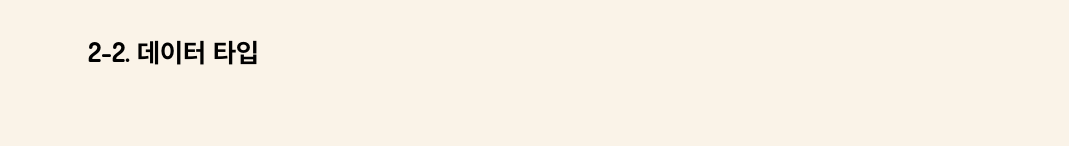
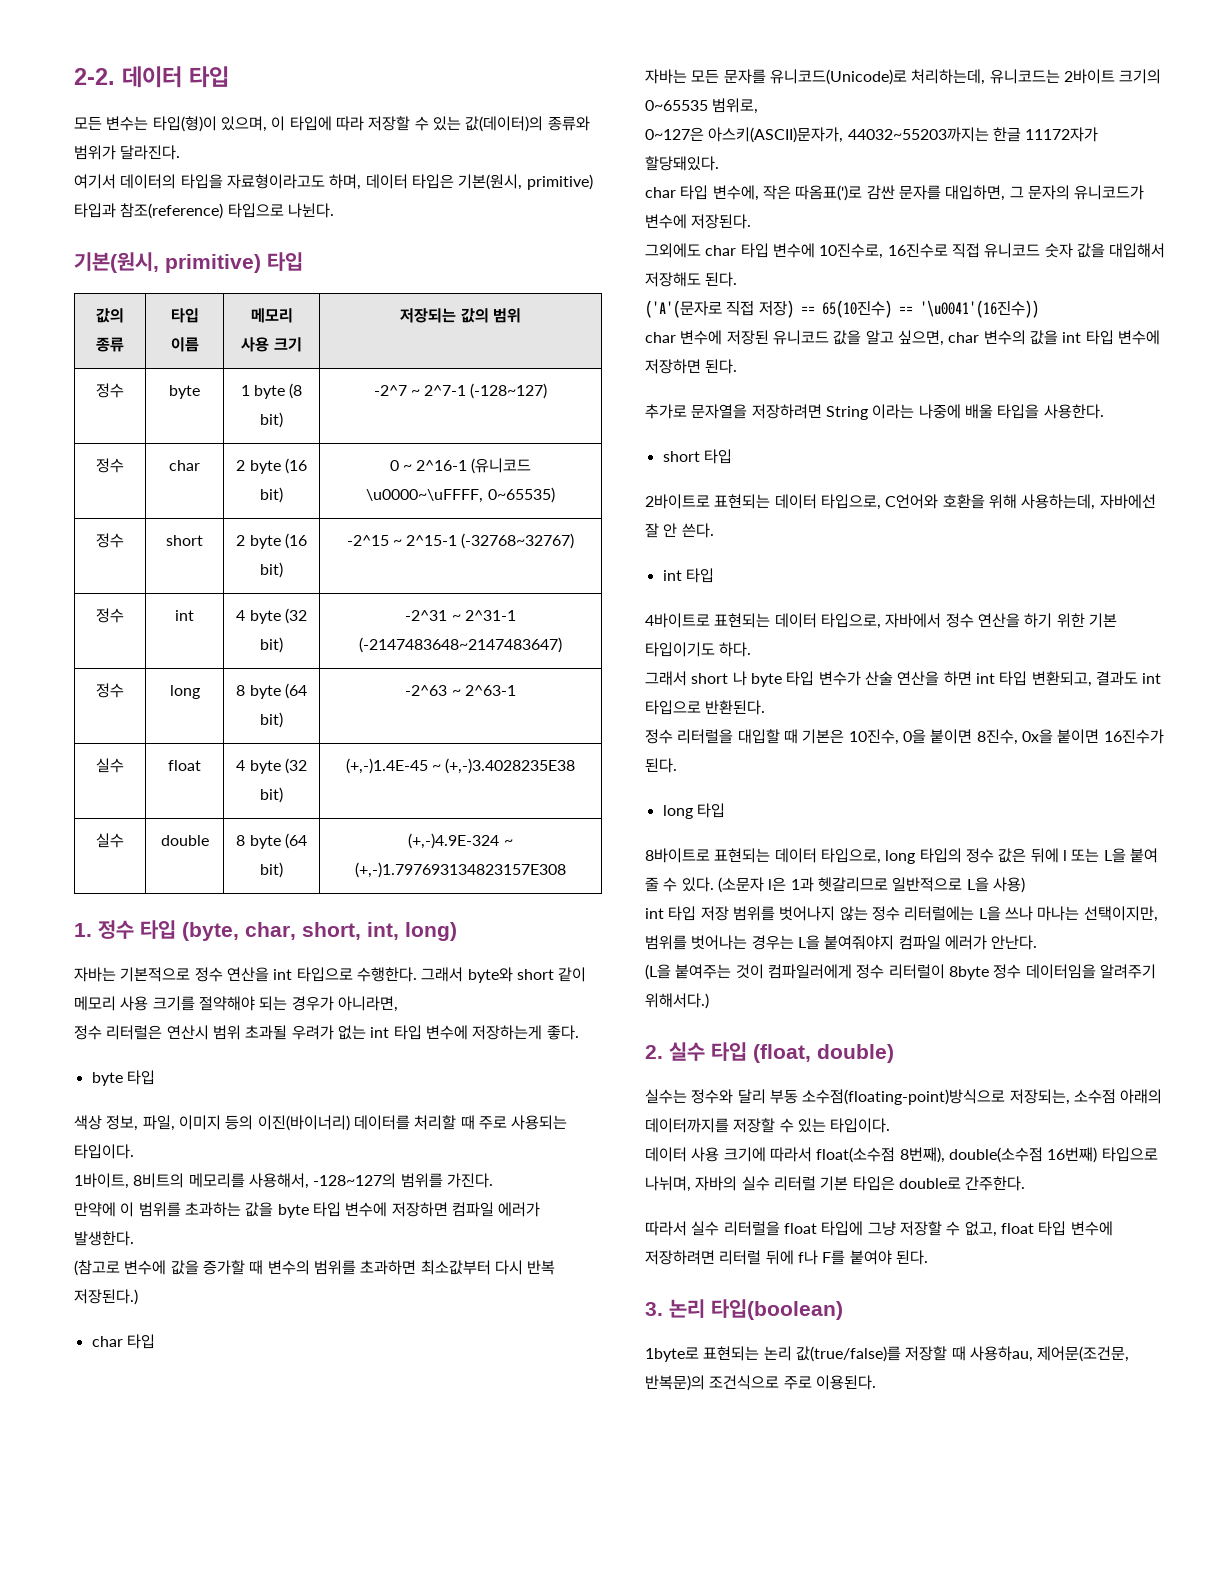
(260, 52) none -> [74,116,590,132] [74,145,181,160] [74,174,593,190] [74,203,334,219] [74,252,303,273] [96,308,124,323] [96,337,124,352] [170,308,199,323] [170,337,199,352] [250,308,293,323] [241,337,302,352] [400,308,521,323] [96,383,124,398] [169,385,200,399] [240,383,303,399] [260,412,283,428] [373,383,548,399] [96,458,124,473] [169,460,200,471] [236,458,307,474] [260,487,283,503] [389,458,532,474] [366,487,555,503] [96,533,124,548] [166,535,203,546] [236,533,307,549] [260,562,283,578] [346,533,575,549] [96,608,124,623] [175,610,194,621] [236,608,307,624] [260,637,283,653] [405,610,516,621] [359,637,562,653] [96,683,124,698] [169,685,200,699] [236,683,307,699] [260,712,283,728] [405,685,516,696] [96,758,124,773] [168,760,201,771] [236,758,307,774] [260,787,283,803] [345,758,576,774] [96,833,124,848] [160,835,209,846] [236,833,307,849] [260,862,283,878] [408,833,513,849] [355,862,566,878] [74,920,457,941] [74,967,587,983] [74,996,398,1012] [74,1025,579,1040] [91,1070,155,1086] [74,1115,568,1131] [74,1144,134,1159] [74,1173,493,1189] [74,1202,541,1218] [74,1231,134,1246] [74,1260,556,1276] [74,1289,138,1305] [91,1334,155,1349] [645,69,1162,85] [645,98,759,114] [645,127,1099,143] [645,156,719,171] [645,185,1145,201] [645,214,752,229] [645,243,1166,259] [645,272,738,287] [645,300,1039,318] [645,330,1160,346] [645,359,738,374] [645,404,1104,420] [662,449,732,464] [645,494,1156,510] [645,523,714,538] [662,568,714,583] [645,613,1117,629] [645,642,752,657] [645,671,1162,687] [645,700,766,715] [645,729,1164,745] [645,758,677,773] [662,803,725,819] [645,848,1158,864] [645,877,1025,893] [645,906,1158,922] [645,935,1038,950] [645,964,1156,980] [645,993,709,1009] [645,1042,894,1063] [645,1089,1163,1105] [645,1118,891,1133] [645,1147,1158,1163] [645,1176,1026,1192] [645,1221,1113,1237] [645,1250,928,1265] [645,1299,843,1320] [645,1346,1130,1362] [645,1375,876,1391] // 모든 변수는 타입(형)이 있으며, 이 타입에 따라 저장할 수 있는 값(데이터)의 종류와 범위가 달라진다. // 여기서 데이터의 타입을 자료형이라고도 하며, 데이터 타입은 기본(원시, primitive) 타입과 참조(reference) 타입으로 나뉜다. // 기본(원시, primitive) 타입 // 값의 종류 | 타입 이름 | 메모리 사용 크기 | 저장되는 값의 범위 // 정수 | byte | 1 byte (8 bit) | -2^7 ~ 2^7-1 (-128~127) // 정수 | char | 2 byte (16 bit) | 0 ~ 2^16-1 (유니코드 \u0000~\uFFFF, 0~65535) // 정수 | short | 2 byte (16 bit) | -2^15 ~ 2^15-1 (-32768~32767) // 정수 | int | 4 byte (32 bit) | -2^31 ~ 2^31-1 (-2147483648~2147483647) // 정수 | long | 8 byte (64 bit) | -2^63 ~ 2^63-1 // 실수 | float | 4 byte (32 bit) | (+,-)1.4E-45 ~ (+,-)3.4028235E38 // 실수 | double | 8 byte (64 bit) | (+,-)4.9E-324 ~ (+,-)1.797693134823157E308 // 1. 정수 타입 (byte, char, short, int, long) // 자바는 기본적으로 정수 연산을 int 타입으로 수행한다. 그래서 byte와 short 같이 메모리 사용 크기를 절약해야 되는 경우가 아니라면, // 정수 리터럴은 연산시 범위 초과될 우려가 없는 int 타입 변수에 저장하는게 좋다. // byte 타입 // 색상 정보, 파일, 이미지 등의 이진(바이너리) 데이터를 처리할 때 주로 사용되는 타입이다. // 1바이트, 8비트의 메모리를 사용해서, -128~127의 범위를 가진다. // 만약에 이 범위를 초과하는 값을 byte 타입 변수에 저장하면 컴파일 에러가 발생한다. // (참고로 변수에 값을 증가할 때 변수의 범위를 초과하면 최소값부터 다시 반복 저장된다.) // char 타입 // 자바는 모든 문자를 유니코드(Unicode)로 처리하는데, 유니코드는 2바이트 크기의 0~65535 범위로, // 0~127은 아스키(ASCII)문자가, 44032~55203까지는 한글 11172자가 할당돼있다. // char 타입 변수에, 작은 따옴표(')로 감싼 문자를 대입하면, 그 문자의 유니코드가 변수에 저장된다. // 그외에도 char 타입 변수에 10진수로, 16진수로 직접 유니코드 숫자 값을 대입해서 저장해도 된다. // ('A'(문자로 직접 저장) == 65(10진수) == '\u0041'(16진수)) // char 변수에 저장된 유니코드 값을 알고 싶으면, char 변수의 값을 int 타입 변수에 저장하면 된다. // 추가로 문자열을 저장하려면 String 이라는 나중에 배울 타입을 사용한다. // short 타입 // 2바이트로 표현되는 데이터 타입으로, C언어와 호환을 위해 사용하는데, 자바에선 잘 안 쓴다. // int 타입 // 4바이트로 표현되는 데이터 타입으로, 자바에서 정수 연산을 하기 위한 기본 타입이기도 하다. // 그래서 short 나 byte 타입 변수가 산술 연산을 하면 int 타입 변환되고, 결과도 int 타입으로 반환된다. // 정수 리터럴을 대입할 때 기본은 10진수, 0을 붙이면 8진수, 0x을 붙이면 16진수가 된다. // long 타입 // 8바이트로 표현되는 데이터 타입으로, long 타입의 정수 값은 뒤에 l 또는 L을 붙여 줄 수 있다. (소문자 l은 1과 헷갈리므로 일반적으로 L을 사용) // int 타입 저장 범위를 벗어나지 않는 정수 리터럴에는 L을 쓰나 마나는 선택이지만, 범위를 벗어나는 경우는 L을 붙여줘야지 컴파일 에러가 안난다. // (L을 붙여주는 것이 컴파일러에게 정수 리터럴이 8byte 정수 데이터임을 알려주기 위해서다.) // 2. 실수 타입 (float, double) // 실수는 정수와 달리 부동 소수점(floating-point)방식으로 저장되는, 소수점 아래의 데이터까지를 저장할 수 있는 타입이다. // 데이터 사용 크기에 따라서 float(소수점 8번째), double(소수점 16번째) 타입으로 나뉘며, 자바의 실수 리터럴 기본 타입은 double로 간주한다. // 따라서 실수 리터럴을 float 타입에 그냥 저장할 수 없고, float 타입 변수에 저장하려면 리터럴 뒤에 f나 F를 붙여야 된다. // 3. 논리 타입(boolean) // 1byte로 표현되는 논리 값(true/false)를 저장할 때 사용하au, 제어문(조건문, 반복문)의 조건식으로 주로 이용된다.

